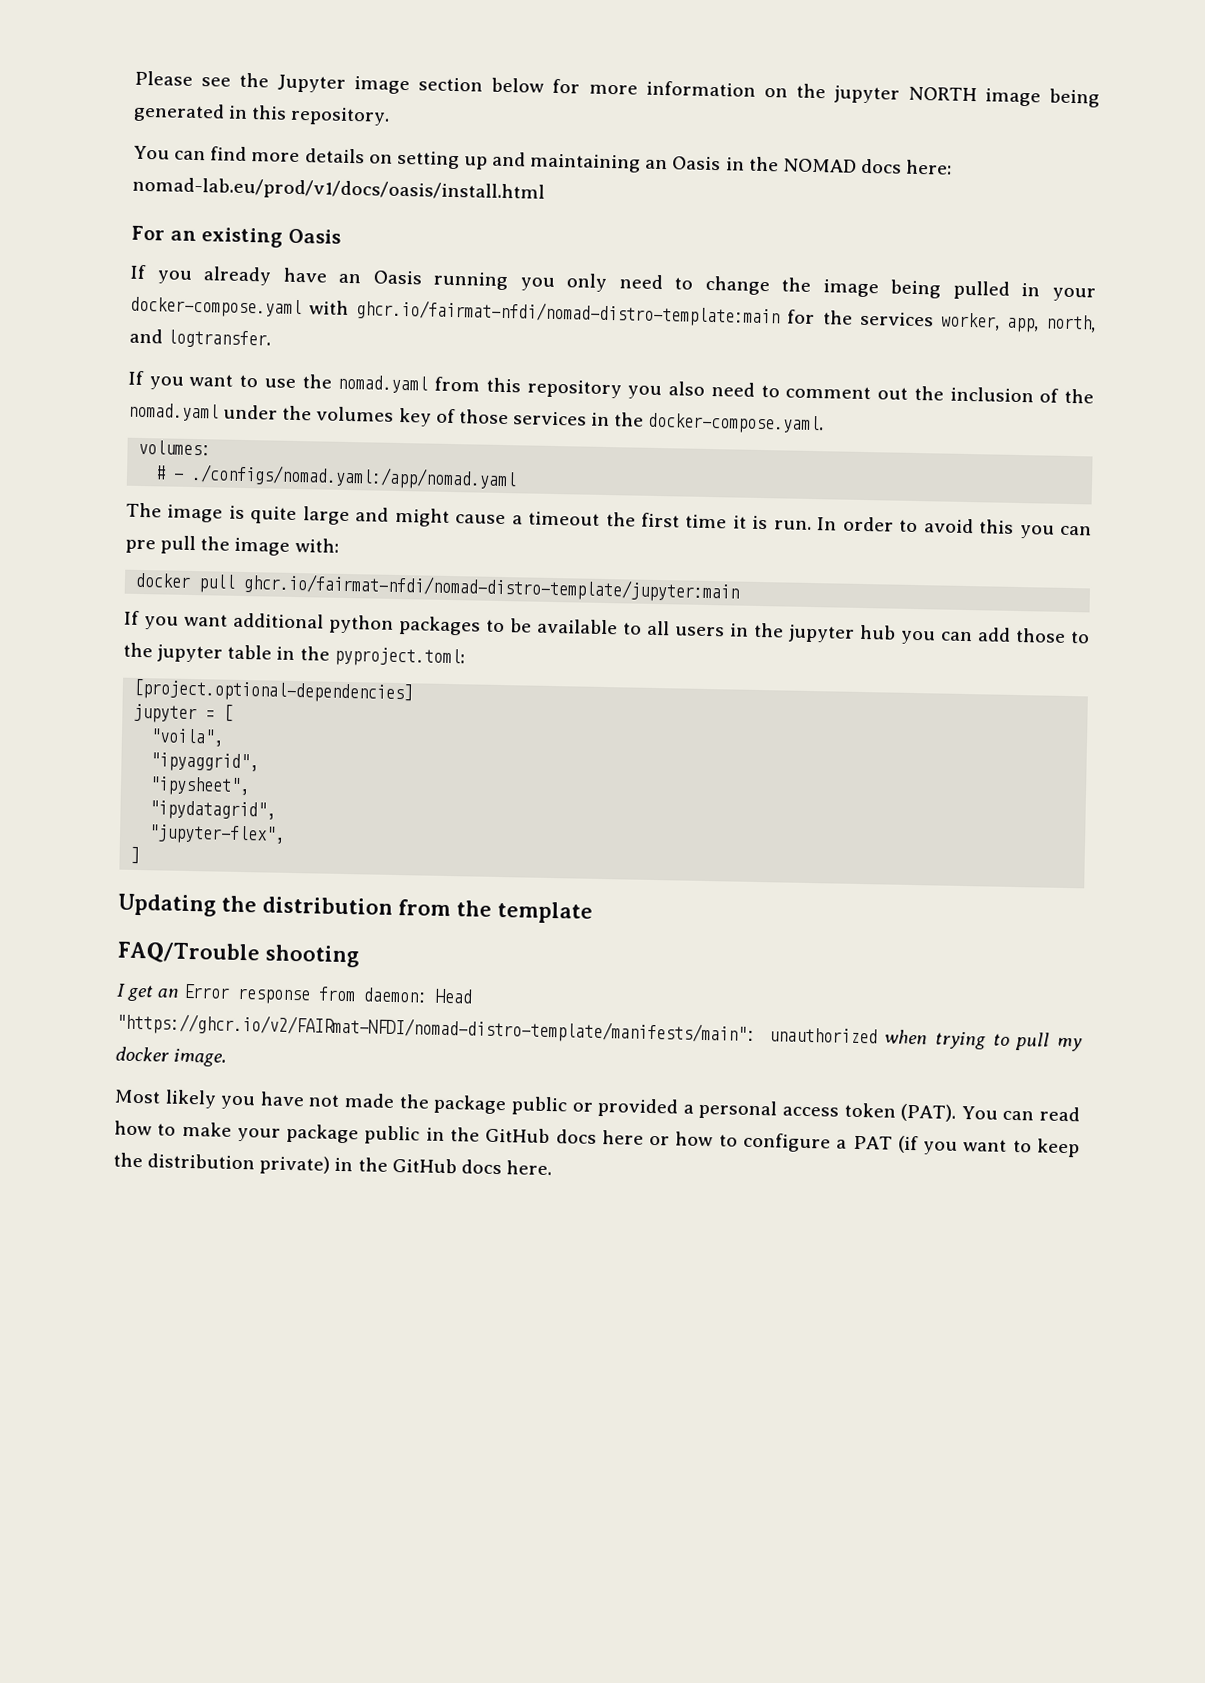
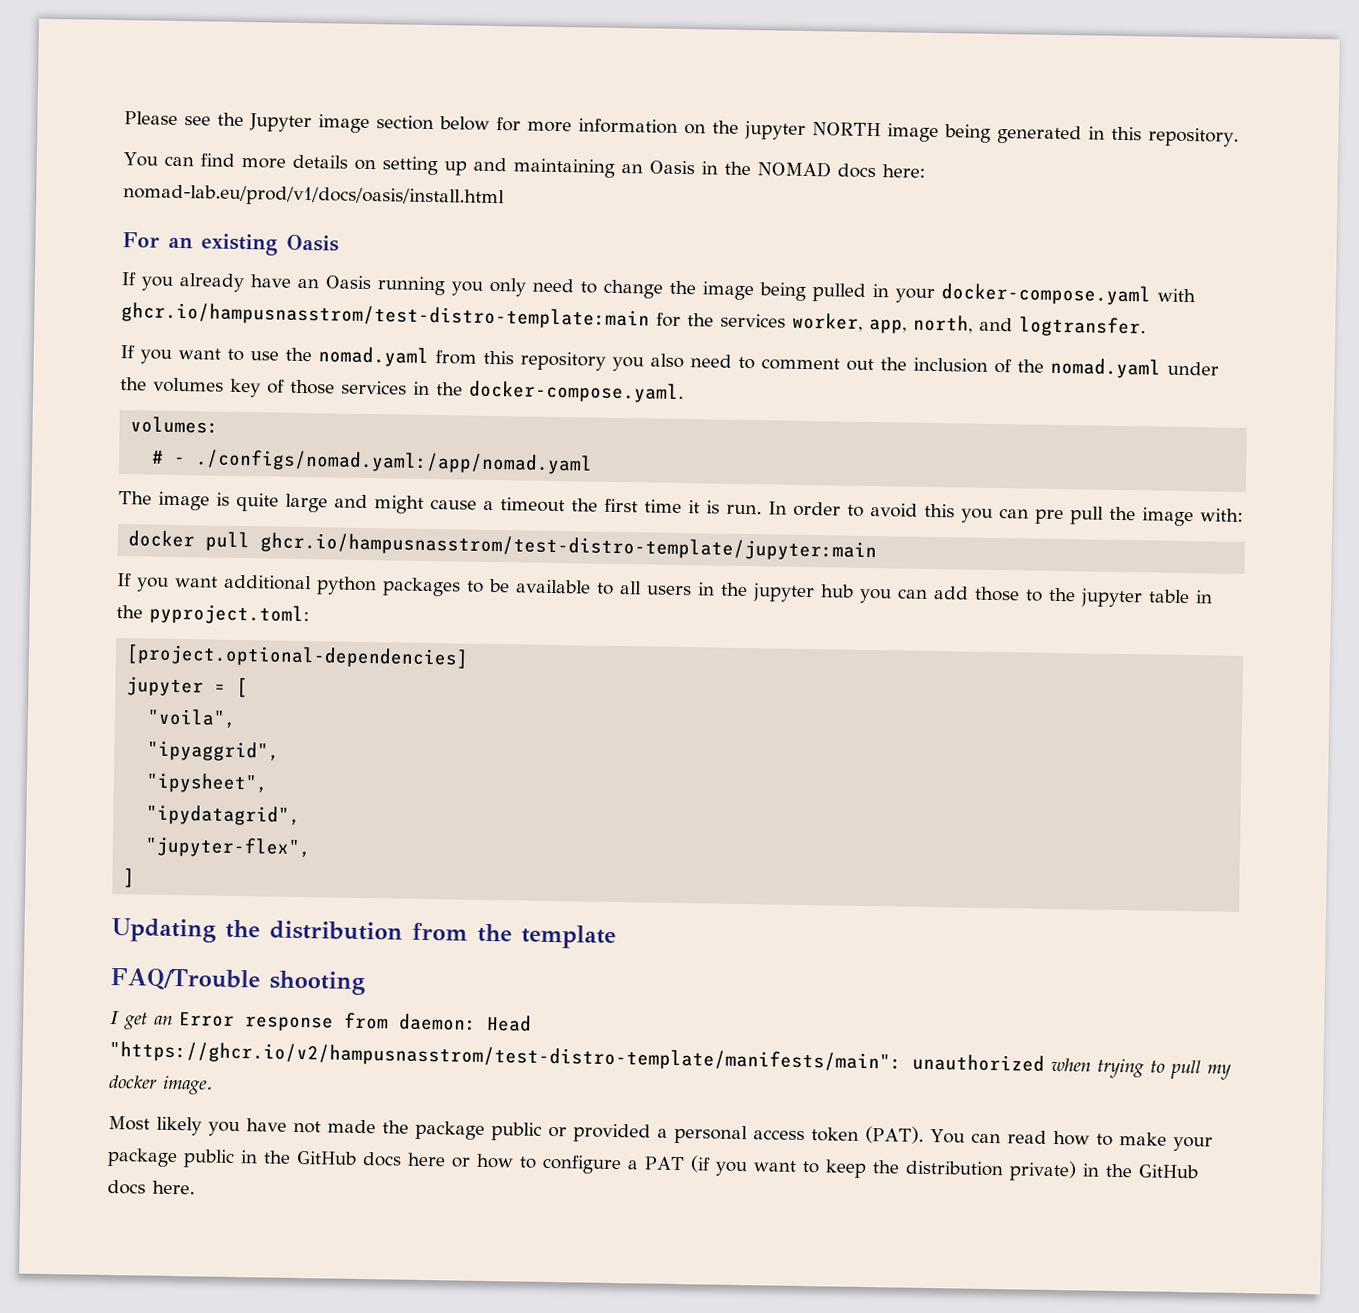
[356,299,781,328] ghcr.io/fairmat-nfdi/nomad-distro-template:main -> [121,302,650,330] ghcr.io/hampusnasstrom/test-distro-template:main
[243,573,741,603] ghcr.io/fairmat-nfdi/nomad-distro-template/jupyter:main -> [260,532,878,562] ghcr.io/hampusnasstrom/test-distro-template/jupyter:main
[116,1012,756,1045] "https://ghcr.io/v2/FAIRmat-NFDI/nomad-distro-template/manifests/main": -> [109,1041,902,1073] "https://ghcr.io/v2/hampusnasstrom/test-distro-template/manifests/main":

